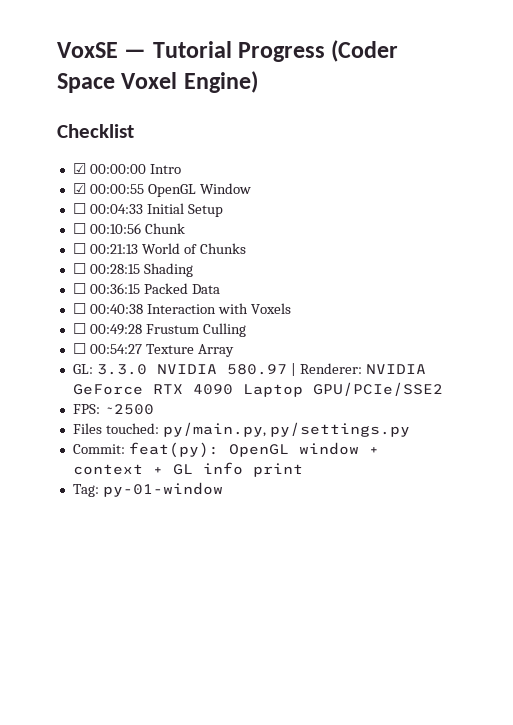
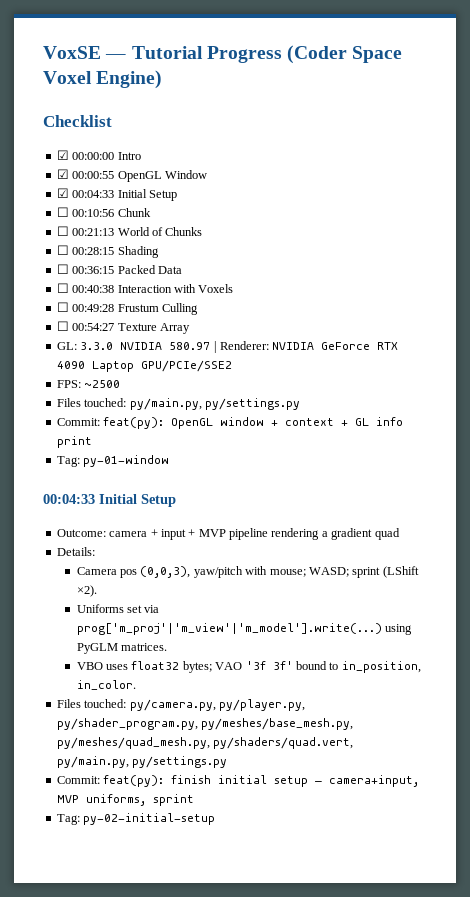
[72,203,86,214] ☐ -> [56,188,69,198] ☑
(223, 489) none -> [43,494,176,507] [56,528,400,540] [56,547,95,556] [76,566,419,578] [76,585,97,597] [76,604,160,613] [76,623,413,635] [76,643,168,654] [76,661,421,673] [76,680,136,690] [56,699,305,711] [56,718,354,730] [56,737,354,749] [56,756,228,768] [56,775,420,787] [56,794,194,806] [56,813,216,825] // 00:04:33 Initial Setup // Outcome: camera + input + MVP pipeline rendering a gradient quad // Details: // Camera pos (0,0,3), yaw/pitch with mouse; WASD; sprint (LShift ×2). // Uniforms set via prog['m_proj'|'m_view'|'m_model'].write(...) using PyGLM matrices. // VBO uses float32 bytes; VAO '3f 3f' bound to in_position, in_color. // Files touched: py/camera.py, py/player.py, py/shader_program.py, py/meshes/base_mesh.py, py/meshes/quad_mesh.py, py/shaders/quad.vert, py/main.py, py/settings.py // Commit: feat(py): finish initial setup — camera+input, MVP uniforms, sprint // Tag: py-02-initial-setup

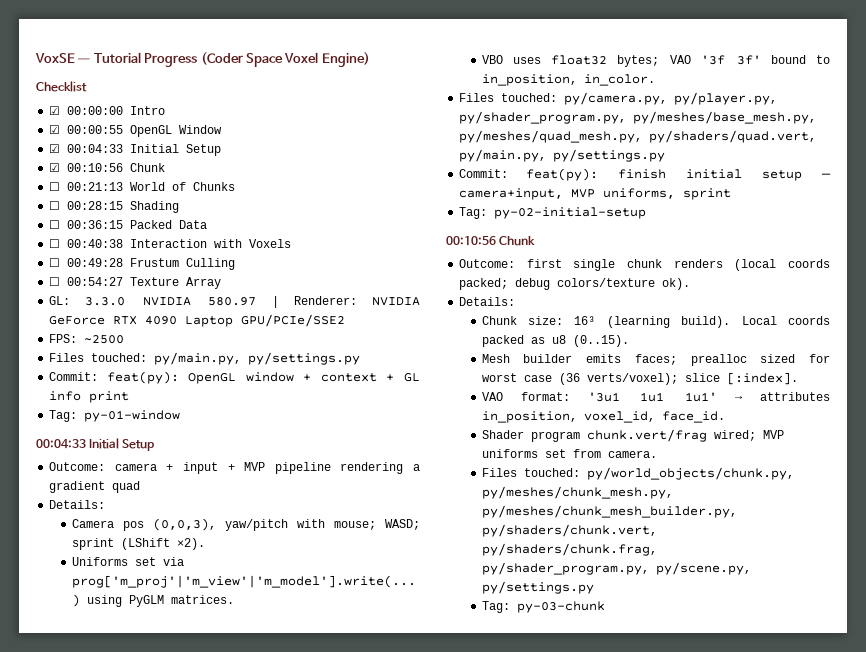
[56,207,69,217] ☐ -> [49,163,61,172] ☑
(216, 819) none -> [446,236,536,246] [459,259,830,271] [459,278,691,290] [459,297,516,306] [481,316,830,328] [481,335,629,347] [481,354,830,366] [481,372,798,385] [481,392,830,402] [481,411,725,423] [481,429,784,442] [481,449,657,458] [481,467,794,480] [481,486,673,499] [481,505,737,518] [481,524,657,537] [481,543,657,556] [481,562,751,575] [481,581,594,594] [481,601,605,613] // 00:10:56 Chunk // Outcome: first single chunk renders (local coords packed; debug colors/texture ok). // Details: // Chunk size: 16³ (learning build). Local coords packed as u8 (0..15). // Mesh builder emits faces; prealloc sized for worst case (36 verts/voxel); slice [:index]. // VAO format: '3u1 1u1 1u1' → attributes in_position, voxel_id, face_id. // Shader program chunk.vert/frag wired; MVP uniforms set from camera. // Files touched: py/world_objects/chunk.py, py/meshes/chunk_mesh.py, py/meshes/chunk_mesh_builder.py, py/shaders/chunk.vert, py/shaders/chunk.frag, py/shader_program.py, py/scene.py, py/settings.py // Tag: py-03-chunk

